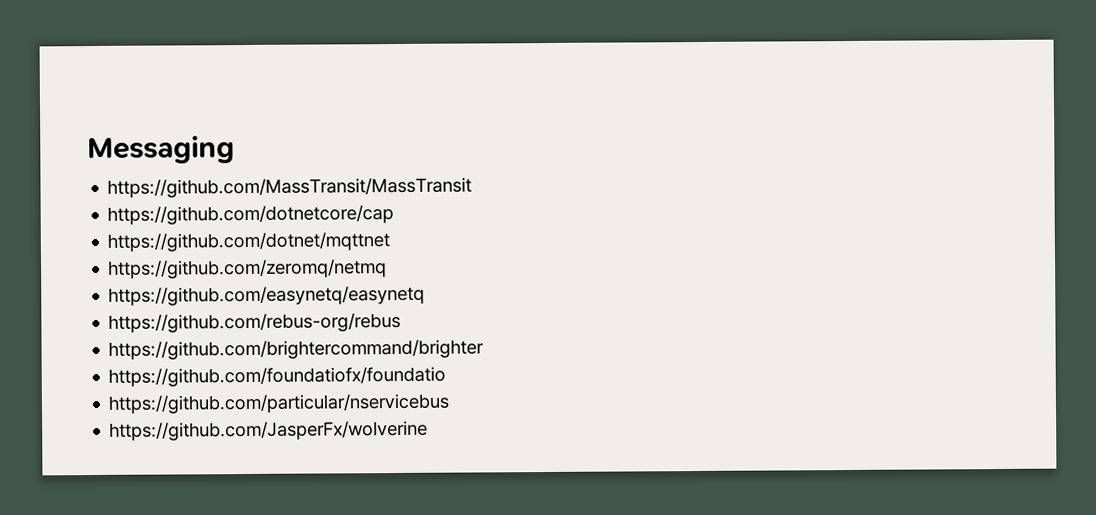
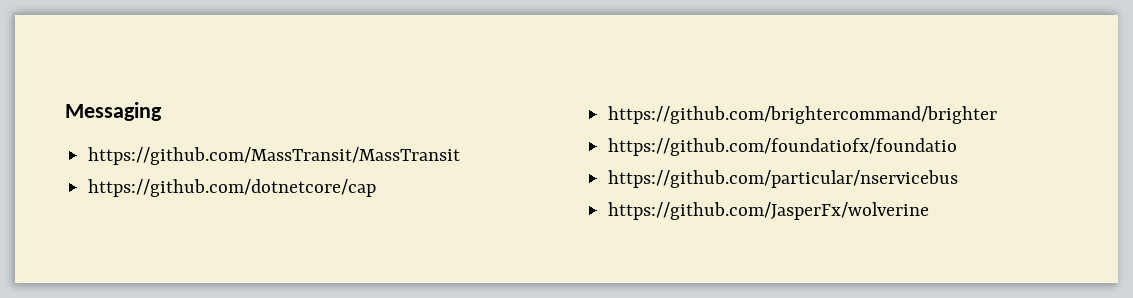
[107,232,391,252] [108,259,388,279] [108,285,426,306] [108,312,402,333] // https://github.com/dotnet/mqttnet // https://github.com/zeromq/netmq // https://github.com/easynetq/easynetq // https://github.com/rebus-org/rebus -> (377, 188) none

